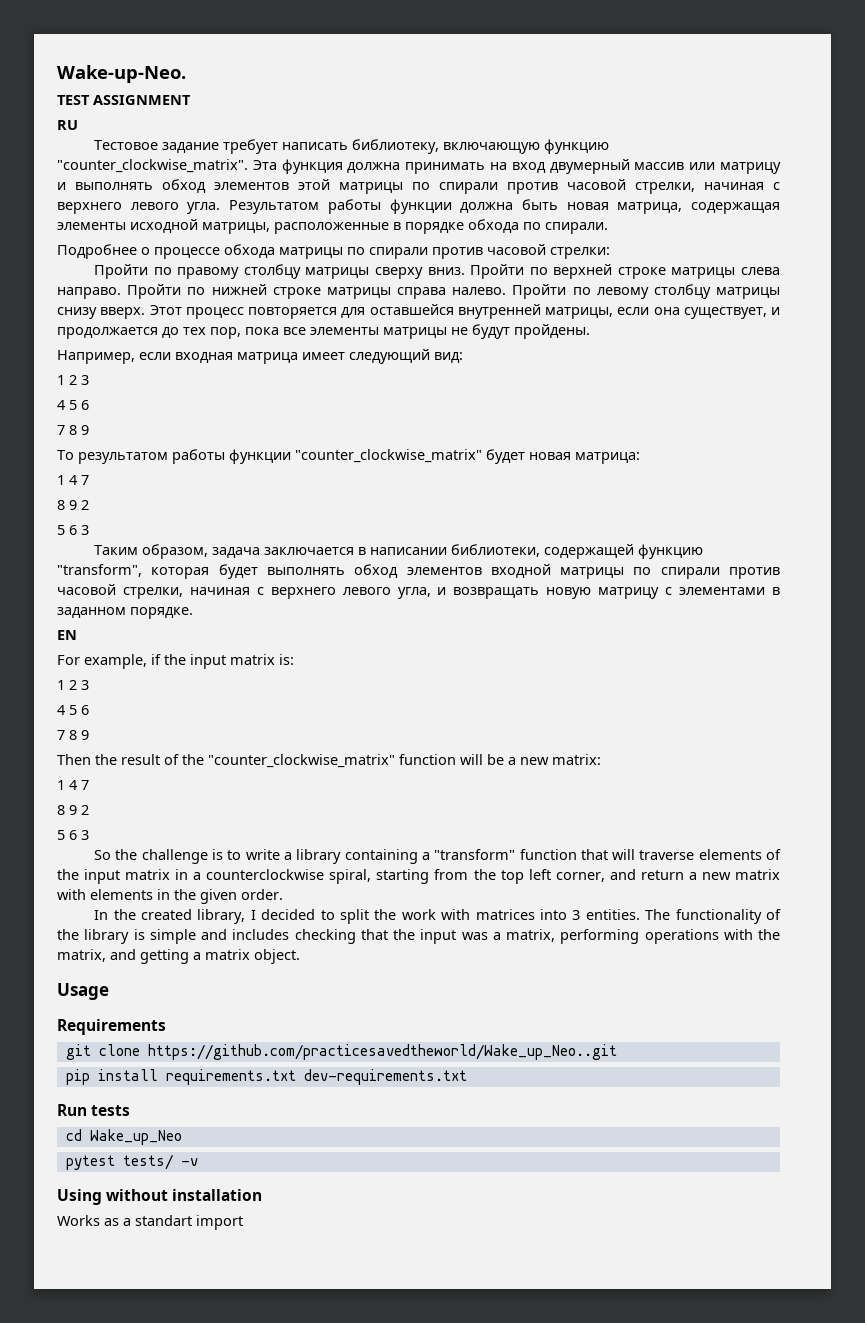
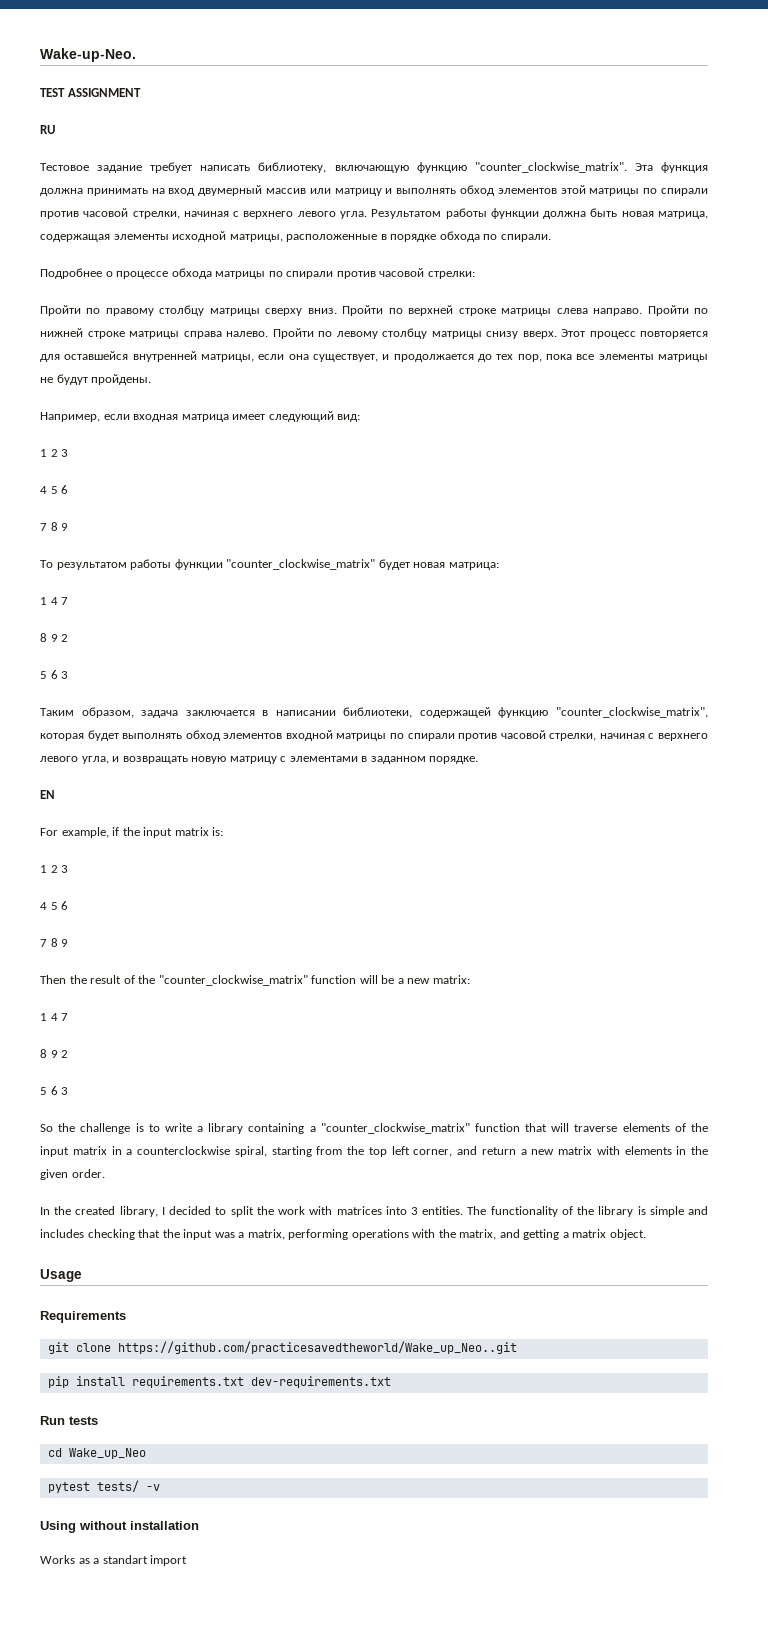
[57,564,142,577] "transform", -> [555,707,708,718] "counter_clockwise_matrix",
[434,849,516,860] "transform" -> [320,1123,470,1134] "counter_clockwise_matrix"

